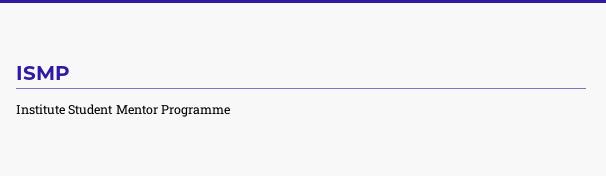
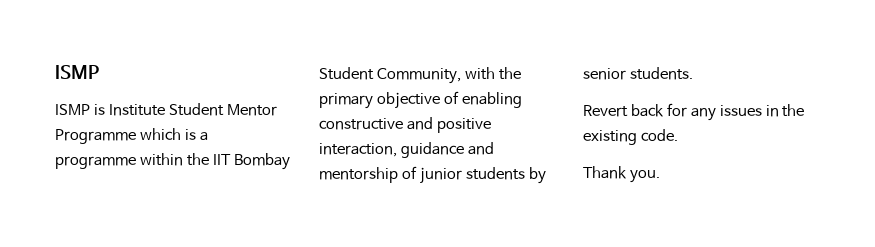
(70, 73) none -> [55,104,105,115] ISMP is
(231, 111) none -> [139,128,208,141] [55,153,290,170] [319,67,521,84] [319,91,522,109] [319,117,491,133] [319,142,494,158] [319,166,546,184] [583,67,693,80] [583,103,805,121] [583,129,678,145] [583,166,660,183] which is a programme within the IIT Bombay Student Community, with the primary objective of enabling constructive and positive interaction, guidance and mentorship of junior students by senior students. // Revert back for any issues in the existing code. // Thank you.

